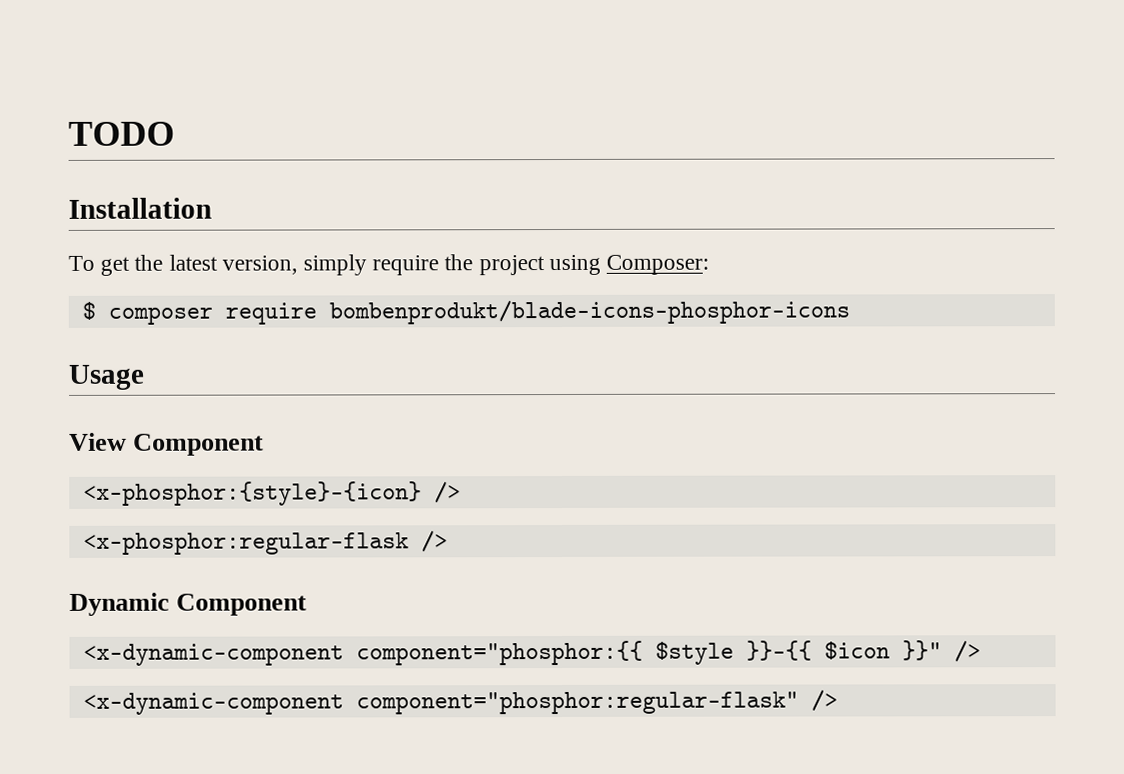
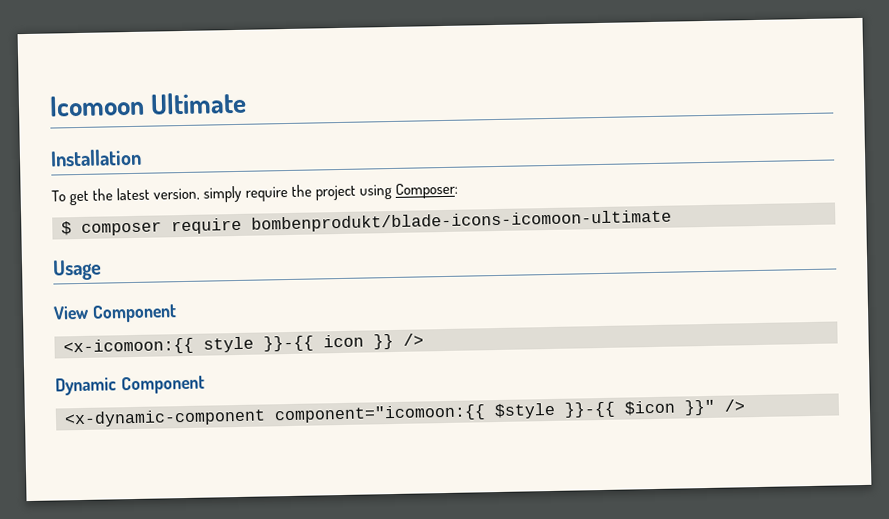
[68,121,175,146] TODO -> [49,91,248,117] Icomoon Ultimate
[328,299,850,325] bombenprodukt/blade-icons-phosphor-icons -> [251,209,672,233] bombenprodukt/blade-icons-icomoon-ultimate
[82,481,461,506] [82,532,409,555] <x-phosphor:{style}-{icon} /> // <x-phosphor:regular-flask -> [63,333,394,356] <x-icomoon:{{ style }}-{{ icon }}
[355,640,643,666] component="phosphor:{{ -> [274,404,486,424] component="icomoon:{{
[82,689,838,715] // <x-dynamic-component component="phosphor:regular-flask" /> -> (745, 405) none

